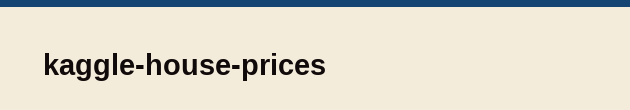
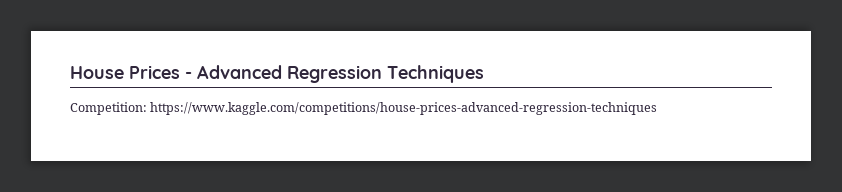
[43,53,326,81] kaggle-house-prices -> [70,65,484,83] [70,102,658,115] House Prices - Advanced Regression Techniques // Competition: https://www.kaggle.com/competitions/house-prices-advanced-regression-techniques

